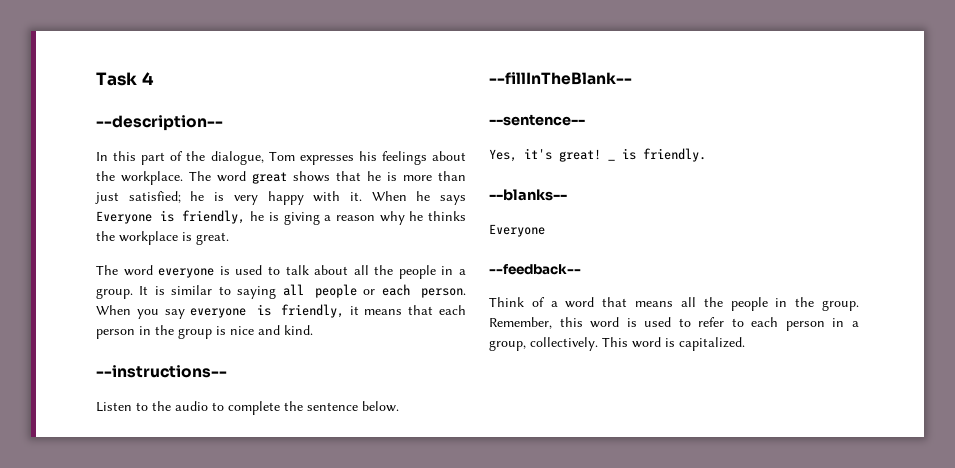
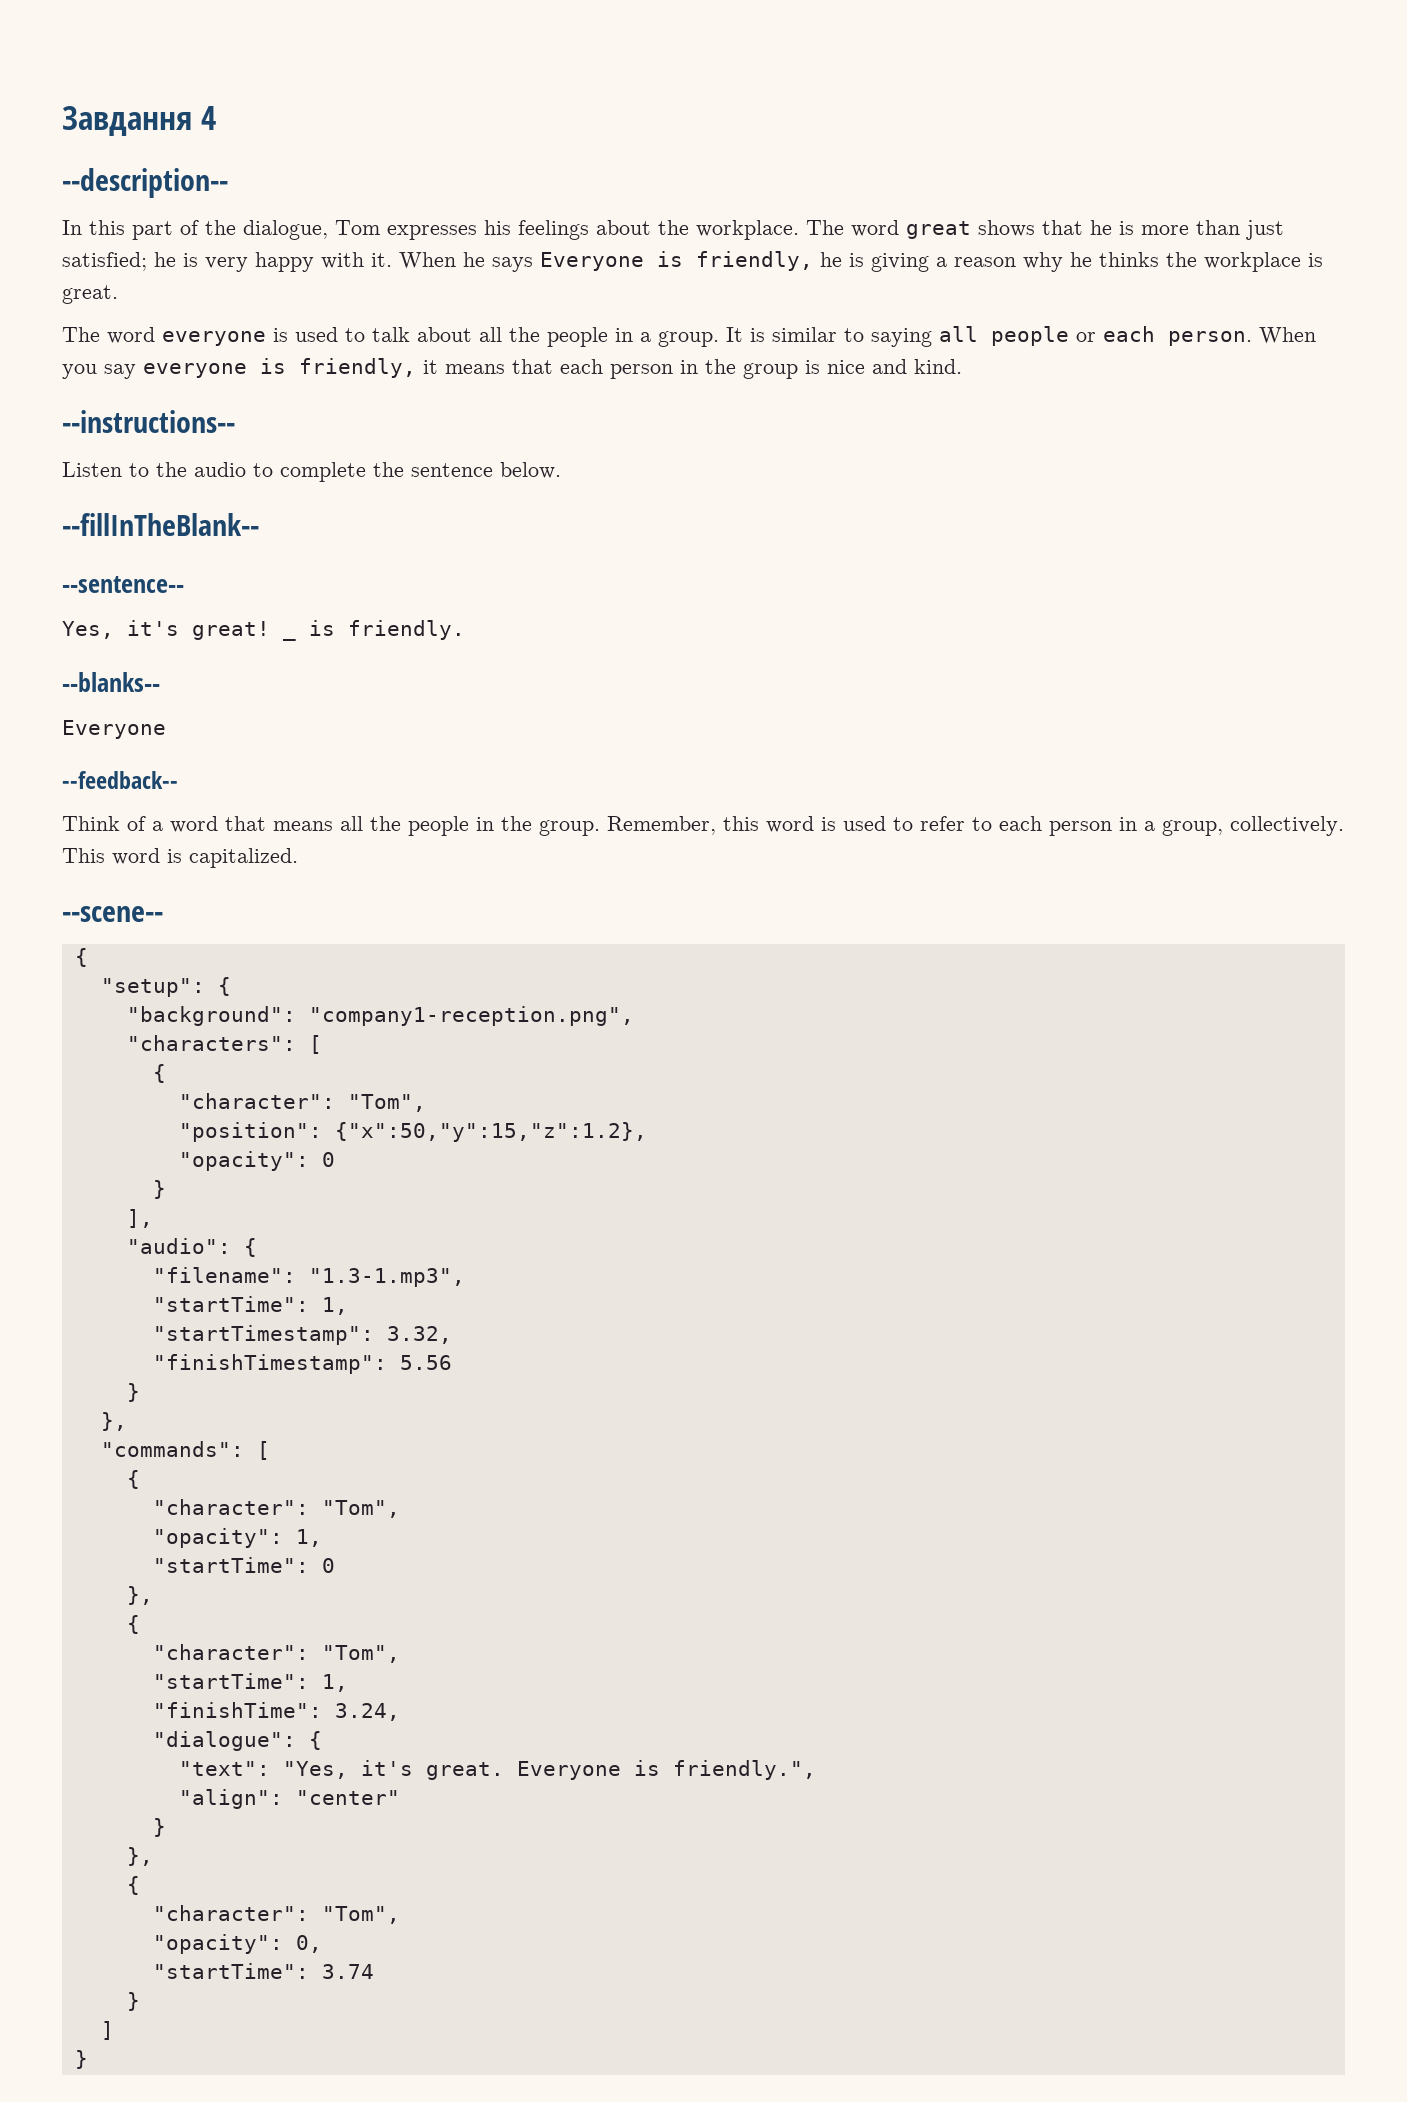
[96,72,137,86] Task -> [62,106,192,136] Завдання
(745, 344) none -> [62,906,163,922] [74,948,88,967] [100,977,231,997] [126,1006,634,1026] [126,1035,322,1054] [152,1064,166,1083] [178,1093,426,1112] [178,1122,647,1142] [178,1151,335,1171] [152,1180,166,1199] [126,1209,153,1228] [126,1238,257,1257] [152,1267,465,1287] [152,1296,348,1315] [152,1325,452,1345] [152,1354,452,1374] [126,1383,140,1402] [100,1412,127,1431] [100,1441,270,1460] [126,1470,140,1489] [152,1499,400,1518] [152,1528,322,1548] [152,1557,335,1573] [126,1586,153,1605] [126,1615,140,1634] [152,1644,400,1663] [152,1673,348,1692] [152,1702,400,1721] [152,1731,322,1751] [178,1760,816,1780] [178,1789,400,1809] [152,1818,166,1837] [126,1847,153,1866] [126,1876,140,1895] [152,1905,400,1924] [152,1934,322,1954] [152,1963,374,1979] [126,1992,140,2011] [100,2021,114,2040] [74,2050,88,2069] // --scene-- // { // "setup": { // "background": "company1-reception.png", // "characters": [ // { // "character": "Tom", // "position": {"x":50,"y":15,"z":1.2}, // "opacity": 0 // } // ], // "audio": { // "filename": "1.3-1.mp3", // "startTime": 1, // "startTimestamp": 3.32, // "finishTimestamp": 5.56 // } // }, // "commands": [ // { // "character": "Tom", // "opacity": 1, // "startTime": 0 // }, // { // "character": "Tom", // "startTime": 1, // "finishTime": 3.24, // "dialogue": { // "text": "Yes, it's great. Everyone is friendly.", // "align": "center" // } // }, // { // "character": "Tom", // "opacity": 0, // "startTime": 3.74 // } // ] // }

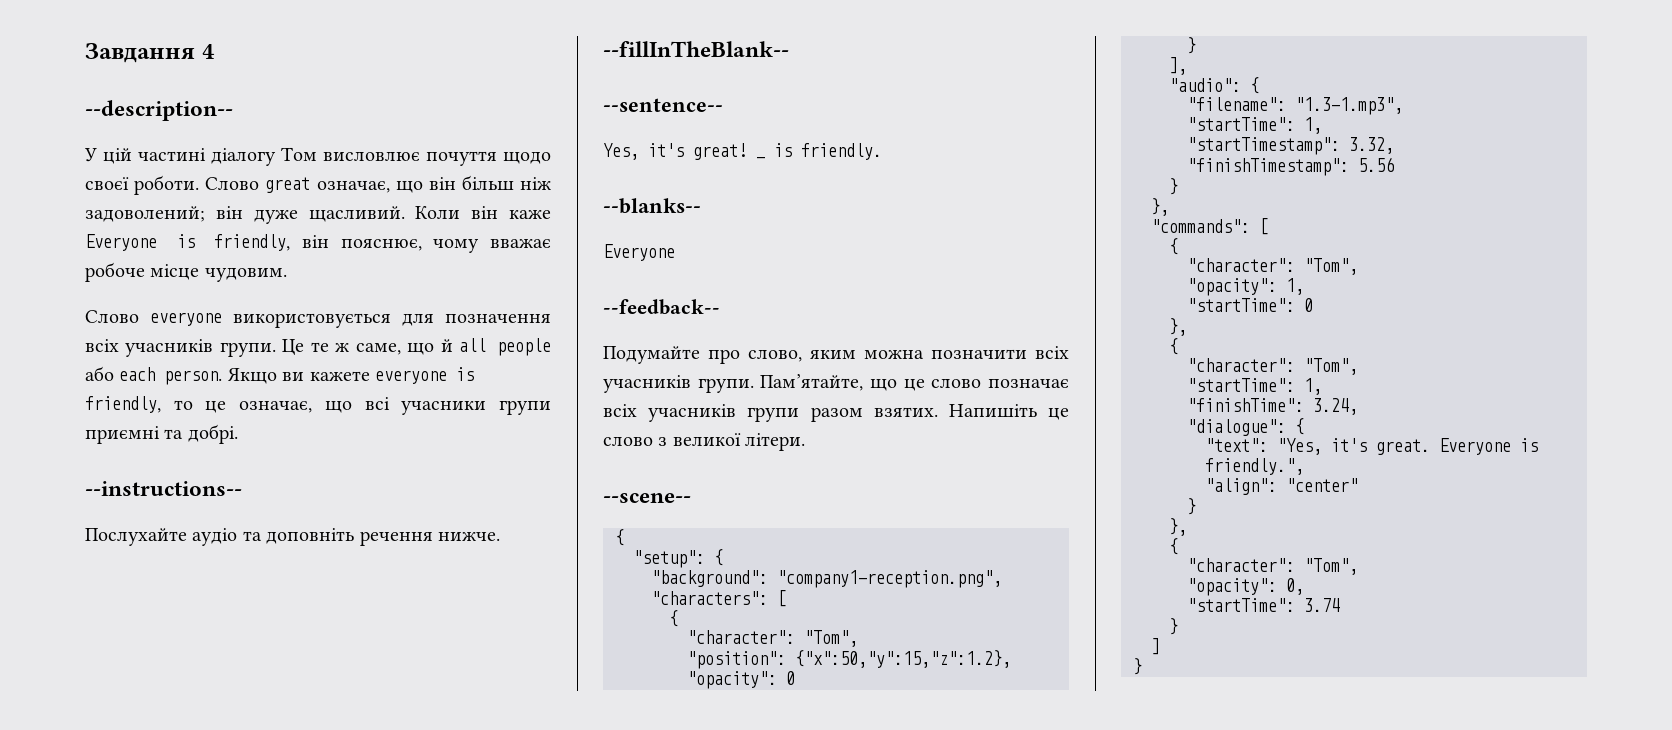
[62,220,1284,240] [62,251,1323,272] [62,285,118,304] [62,327,932,347] In this part of the dialogue, Tom expresses his feelings about the workplace. The word great shows that he is more than just satisfied; he is very happy with it. When he says Everyone is friendly, he is giving a reason why he thinks the workplace is great. // The word everyone is used to talk about all the people in a group. It is similar to saying -> [84,147,551,166] [85,175,551,195] [85,206,551,224] [85,234,551,253] [85,262,287,282] [85,310,551,328] [85,339,453,357] У цій частині діалогу Том висловлює почуття щодо своєї роботи. Слово great означає, що він більш ніж задоволений; він дуже щасливий. Коли він каже Everyone is friendly, він пояснює, чому вважає робоче місце чудовим. // Слово everyone використовується для позначення всіх учасників групи. Це те ж саме, що й
[1076,332,1096,342] or -> [85,366,114,381] або
[1259,327,1316,344] [62,358,962,379] [62,410,235,433] [62,462,561,482] When you say everyone is friendly, it means that each person in the group is nice and kind. // --instructions-- // Listen to the audio to complete the sentence below. -> [227,367,474,384] [85,396,551,415] [85,424,238,444] [85,481,242,496] [85,528,500,546] Якщо ви кажете everyone is friendly, то це означає, що всі учасники групи приємні та добрі. // --instructions-- // Послухайте аудіо та доповніть речення нижче.
[62,816,1344,836] [62,848,298,868] Think of a word that means all the people in the group. Remember, this word is used to refer to each person in a group, collectively. This word is capitalized. -> [603,346,1069,364] [603,374,1069,393] [603,404,1069,422] [603,433,806,451] Подумайте про слово, яким можна позначити всіх учасників групи. Пам’ятайте, що це слово позначає всіх учасників групи разом взятих. Напишіть це слово з великої літери.

